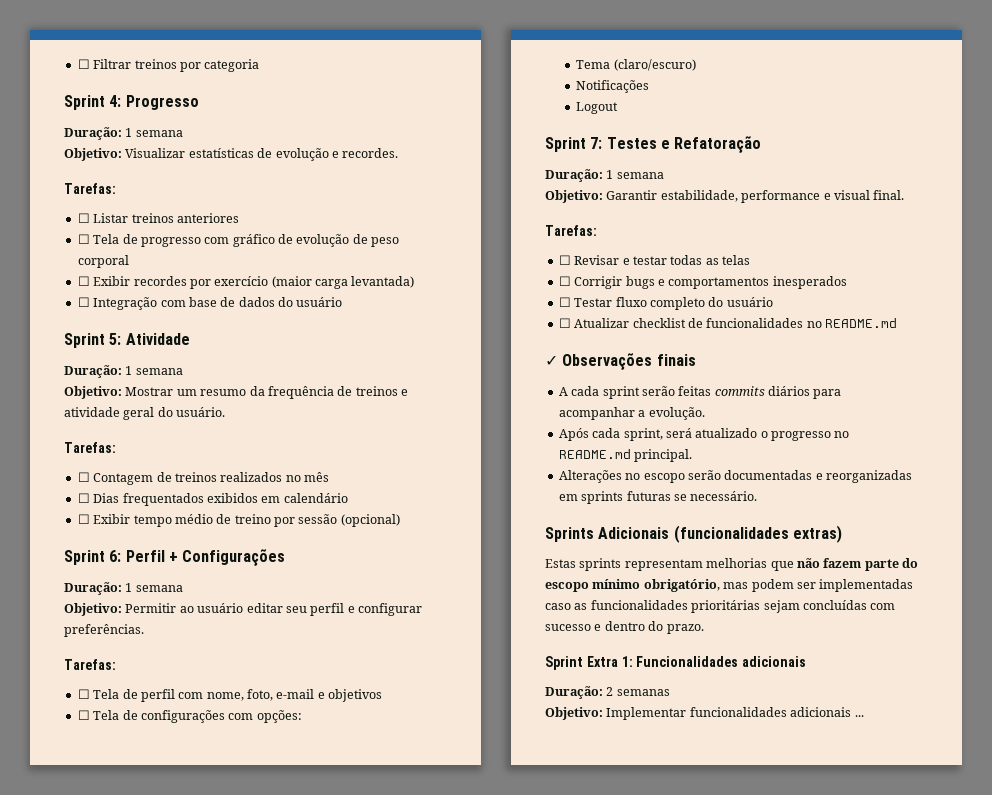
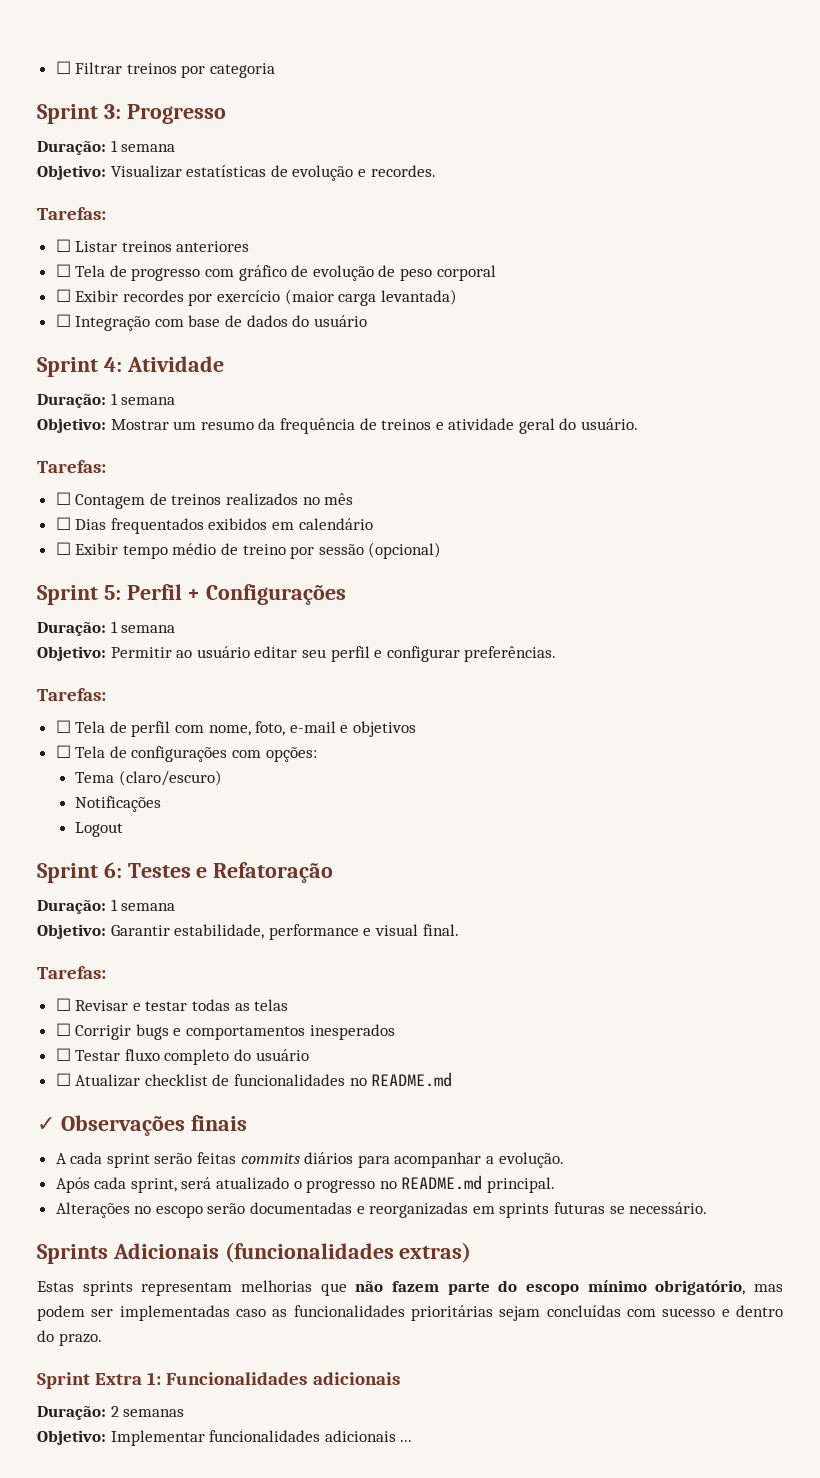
[109,95,122,107] 4: -> [103,104,121,119] 3:
[109,333,122,345] 5: -> [103,357,122,372] 4:
[109,550,122,562] 6: -> [103,585,121,600] 5:
[590,137,603,149] 7: -> [103,862,122,878] 6:

